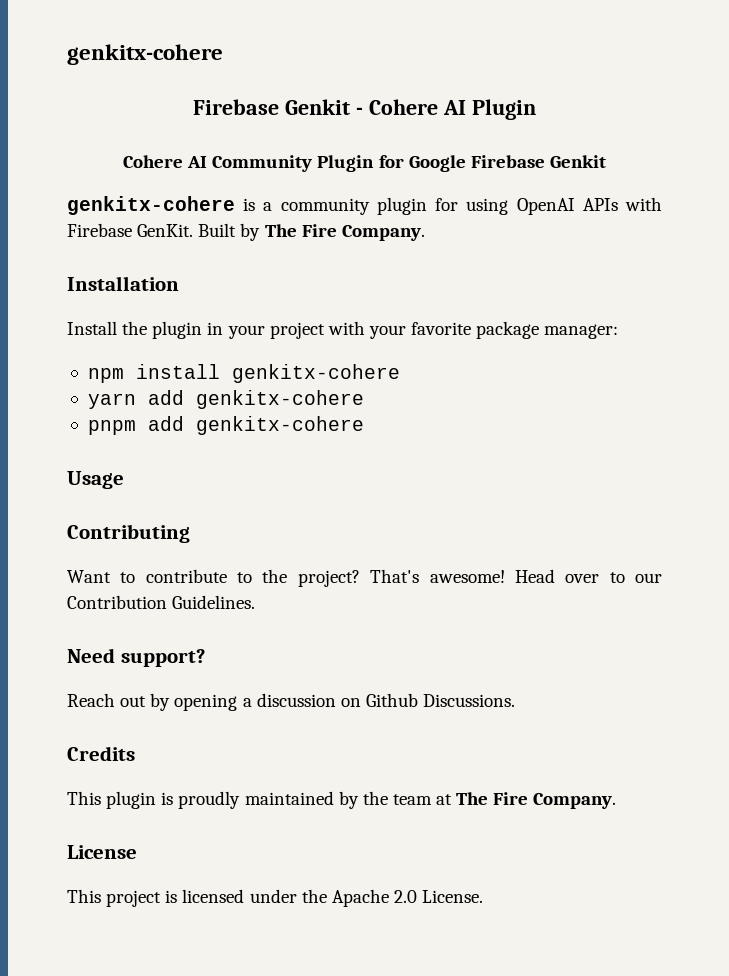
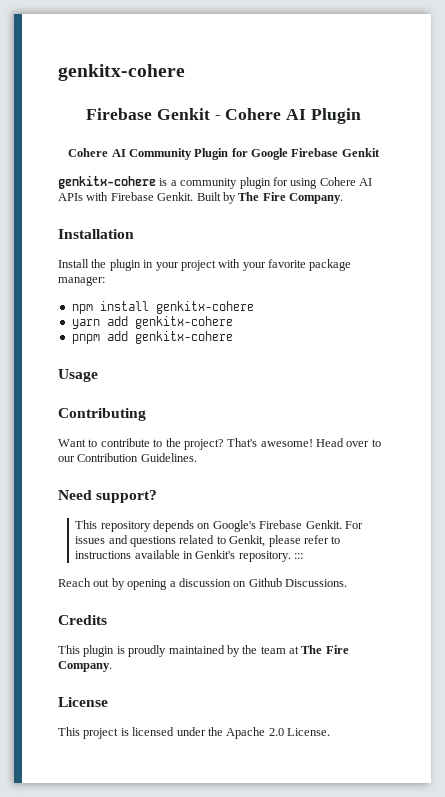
[516,198,575,215] OpenAI -> [319,177,372,186] Cohere AI
[137,224,194,237] GenKit. -> [157,192,194,201] Genkit.
(205, 658) none -> [75,520,363,532] [75,535,341,547] [75,550,304,562] // This repository depends on Google's Firebase Genkit. For issues and questions related to Genkit, please refer to instructions available in Genkit's repository. :::

